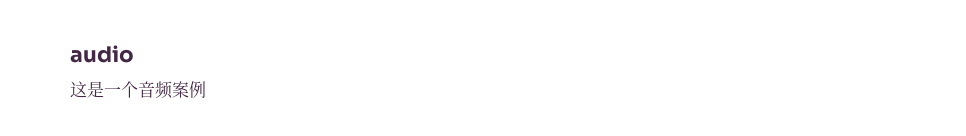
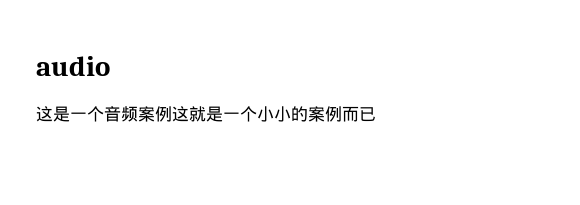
(206, 89) none -> [172,106,376,122] 这就是一个小小的案例而已

